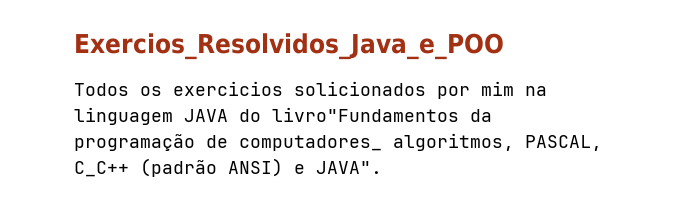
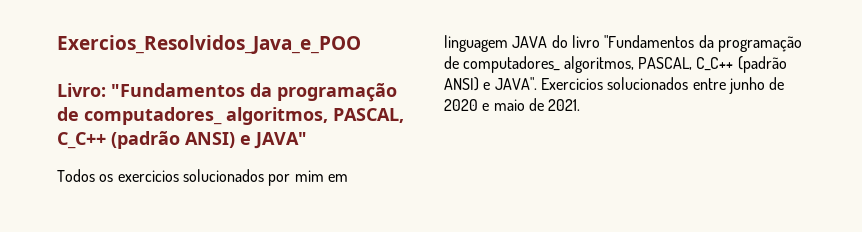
(504, 46) none -> [57,83,397,102] [57,107,404,125] [57,131,307,149] // Livro: "Fundamentos da programação de computadores_ algoritmos, PASCAL, C_C++ (padrão ANSI) e JAVA"
[294,81,426,96] solicionados -> [182,169,264,182] solucionados
[525,86,547,96] na -> [327,174,348,182] em
[272,107,459,122] livro"Fundamentos -> [571,35,695,48] livro "Fundamentos
(382, 167) none -> [540,77,785,94] [444,98,581,111] Exercicios solucionados entre junho de 2020 e maio de 2021.

